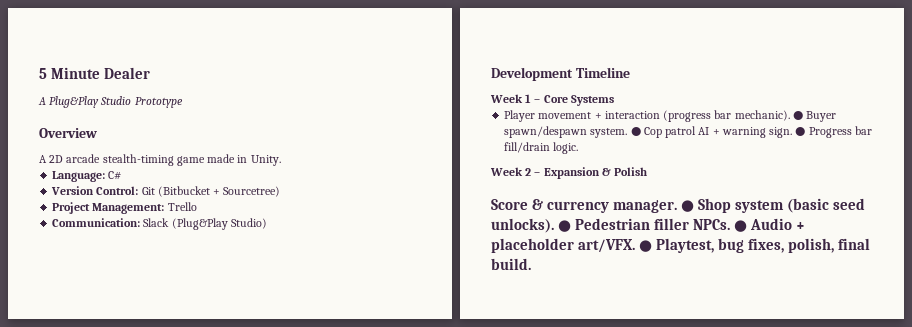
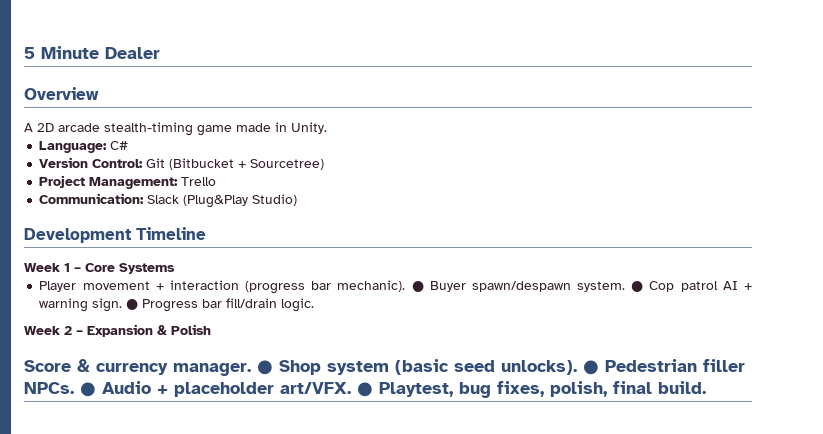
[38,96,183,108] // A Plug&Play Studio Prototype -> (160, 53) none

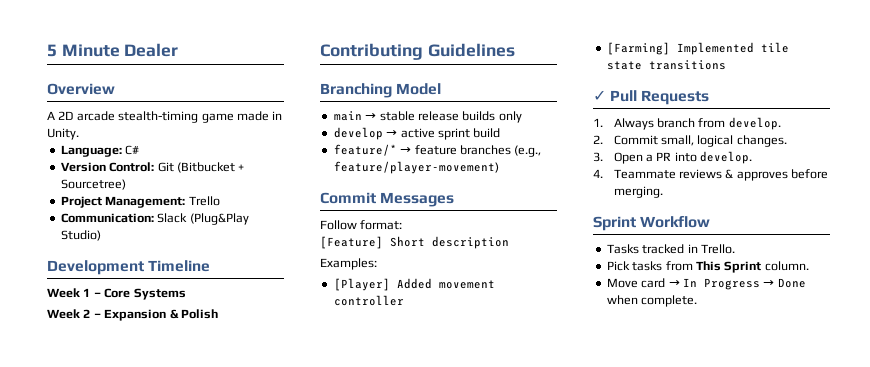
[39,280,752,294] [39,298,315,312] // Player movement + interaction (progress bar mechanic). ● Buyer spawn/despawn system. ● Cop patrol AI + warning sign. ● Progress bar fill/drain logic. -> (186, 294) none
[24,359,745,376] [24,381,706,398] Score & currency manager. ● Shop system (basic seed unlocks). ● Pedestrian filler NPCs. ● Audio + placeholder art/VFX. ● Playtest, bug fixes, polish, final build. -> [320,43,515,60] [320,83,442,98] [333,111,522,123] [333,127,501,140] [333,144,542,157] [333,161,499,174] [320,192,455,207] [320,220,403,230] [320,236,509,249] [320,258,377,270] [333,278,495,291] [333,295,404,306] [606,42,789,55] [606,60,726,70] [593,90,710,105] [593,117,781,130] [593,135,787,147] [593,151,753,164] [593,169,829,181] [613,186,663,198] [593,216,711,231] [606,244,735,254] [606,261,809,273] [606,278,806,290] [606,295,698,307] Contributing Guidelines // Branching Model // main → stable release builds only // develop → active sprint build // feature/* → feature branches (e.g., feature/player-movement) // Commit Messages // Follow format: // [Feature] Short description // Examples: // [Player] Added movement controller // [Farming] Implemented tile state transitions // ✓ Pull Requests // 1. Always branch from develop. // 2. Commit small, logical changes. // 3. Open a PR into develop. // 4. Teammate reviews & approves before merging. // Sprint Workflow // Tasks tracked in Trello. // Pick tasks from This Sprint column. // Move card → In Progress → Done when complete.

